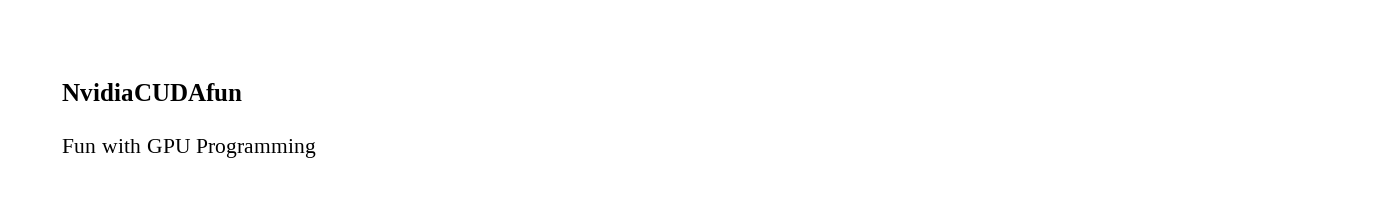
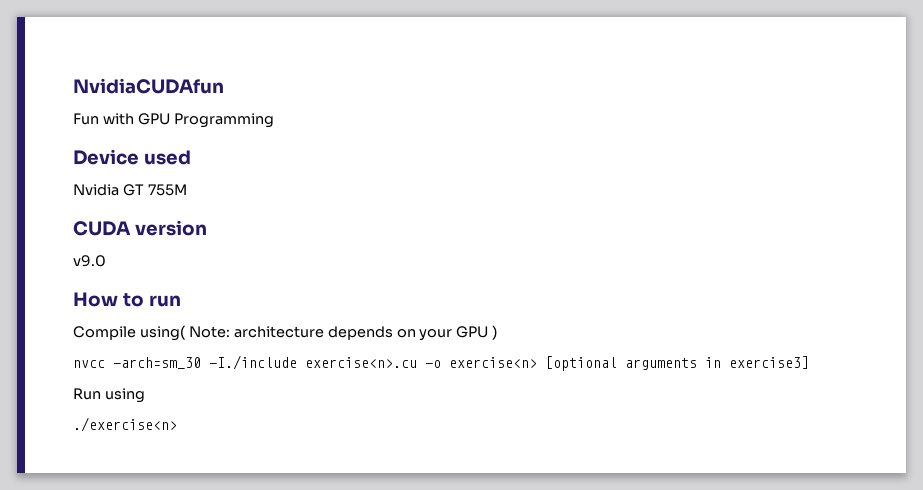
(317, 148) none -> [73,149,191,165] [73,184,187,196] [73,220,207,236] [73,255,106,267] [73,292,181,307] [73,325,498,341] [73,355,809,371] [73,388,145,403] [73,417,177,432] // Device used // Nvidia GT 755M // CUDA version // v9.0 // How to run // Compile using( Note: architecture depends on your GPU ) // nvcc -arch=sm_30 -I./include exercise<n>.cu -o exercise<n> [optional arguments in exercise3] // Run using // ./exercise<n>

